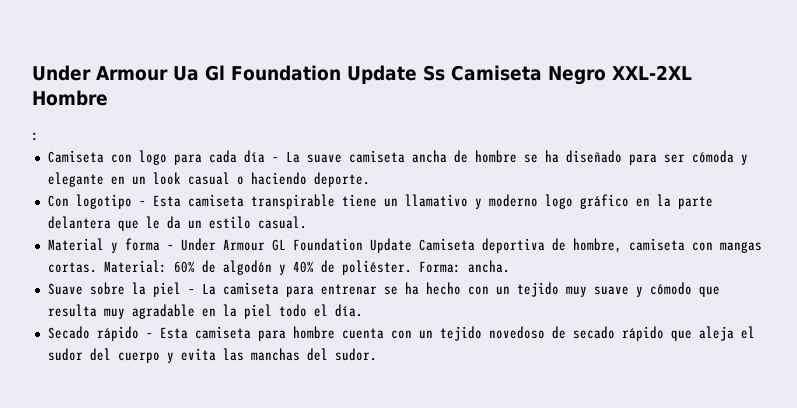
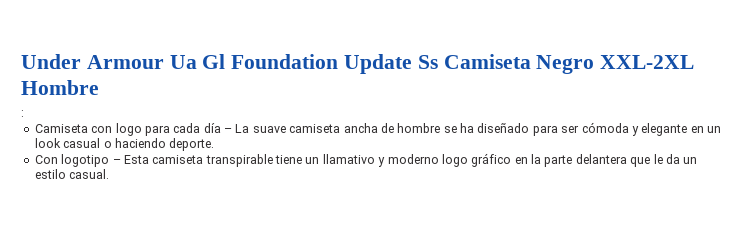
[47,238,762,253] [47,260,510,275] [47,282,720,297] [47,304,363,319] [47,326,755,341] [47,348,377,363] // Material y forma – Under Armour GL Foundation Update Camiseta deportiva de hombre, camiseta con mangas cortas. Material: 60% de algodón y 40% de poliéster. Forma: ancha. // Suave sobre la piel – La camiseta para entrenar se ha hecho con un tejido muy suave y cómodo que resulta muy agradable en la piel todo el día. // Secado rápido – Esta camiseta para hombre cuenta con un tejido novedoso de secado rápido que aleja el sudor del cuerpo y evita las manchas del sudor. -> (110, 174) none

